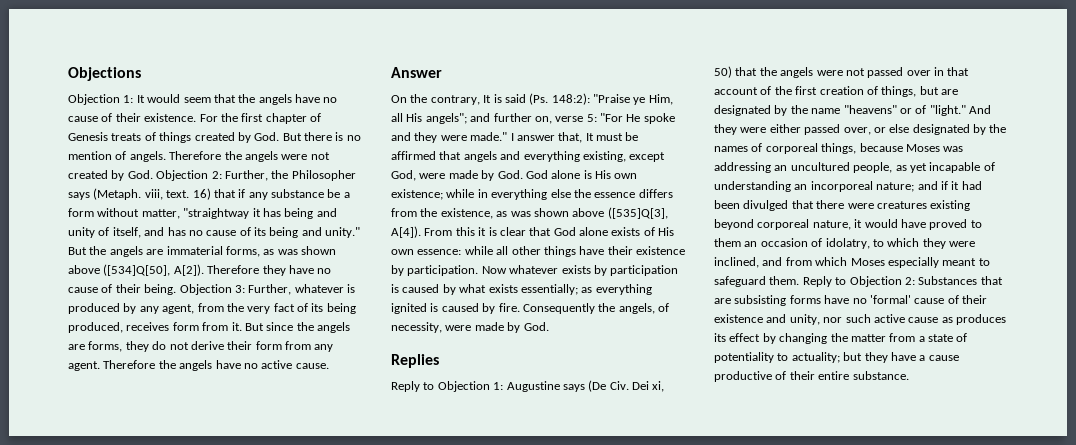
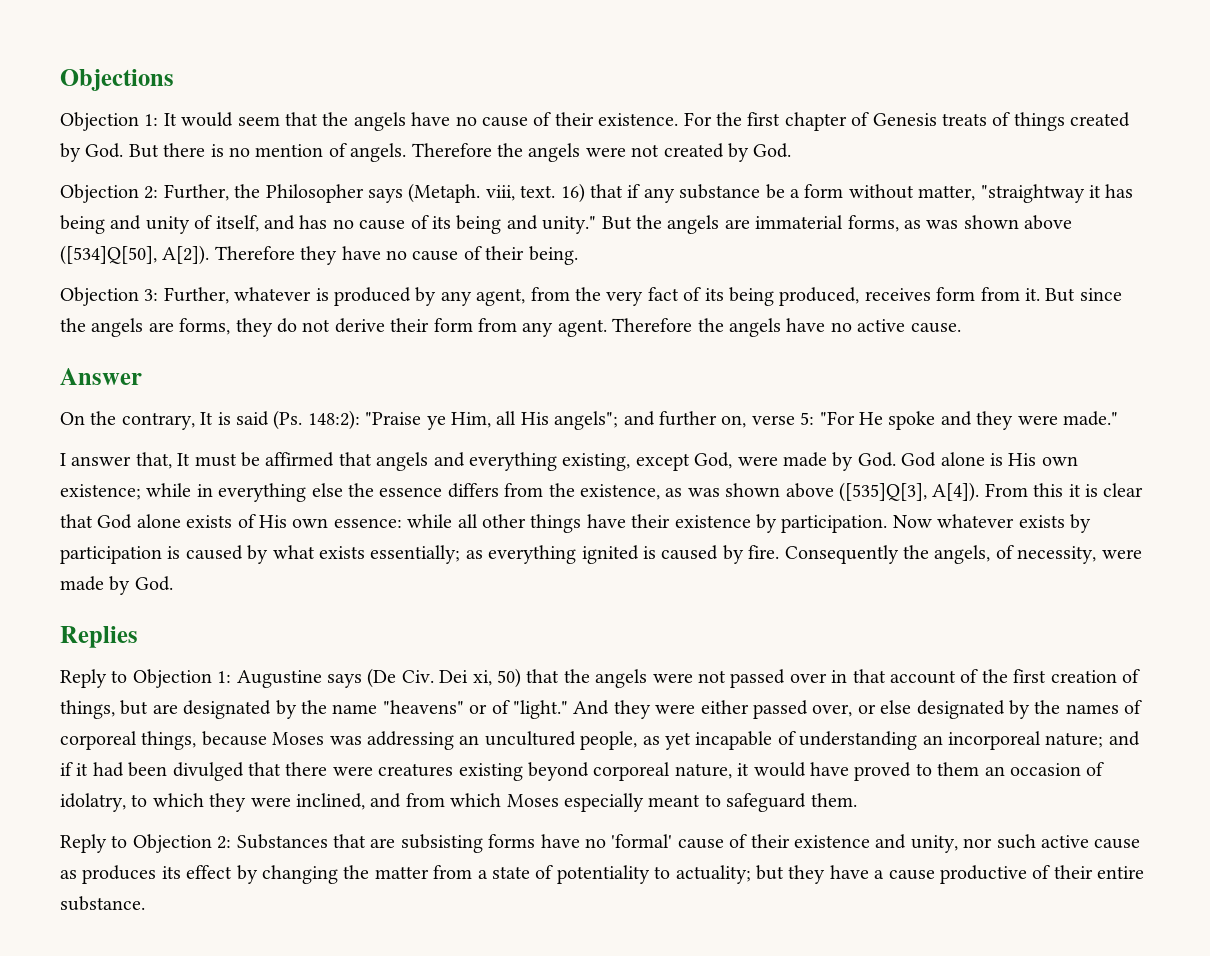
(153, 174) none -> (792, 150) //
(177, 289) none -> (578, 255) //
(508, 136) none -> (1118, 418) //
(800, 280) none -> (857, 800) //

